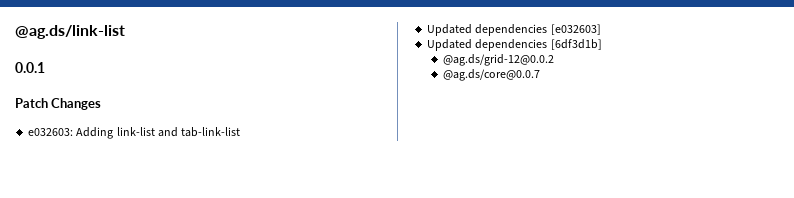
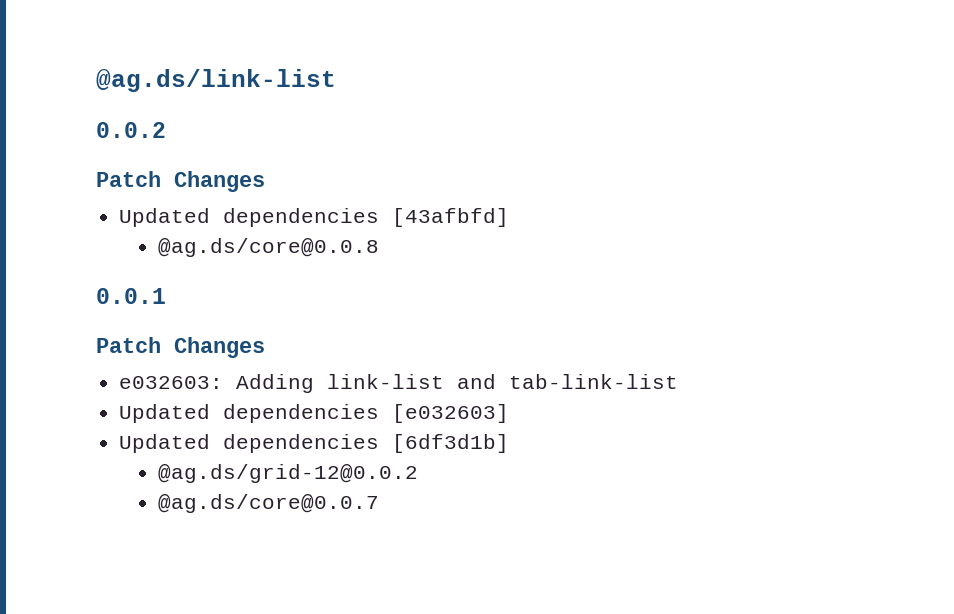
(125, 32) none -> [96,122,166,138] [96,171,265,192] [119,208,510,227] [158,238,380,257] // 0.0.2 // Patch Changes // Updated dependencies [43afbfd] // @ag.ds/core@0.0.8

